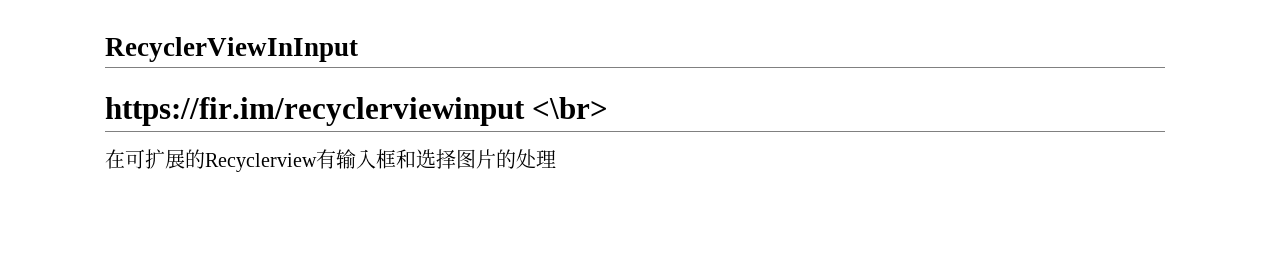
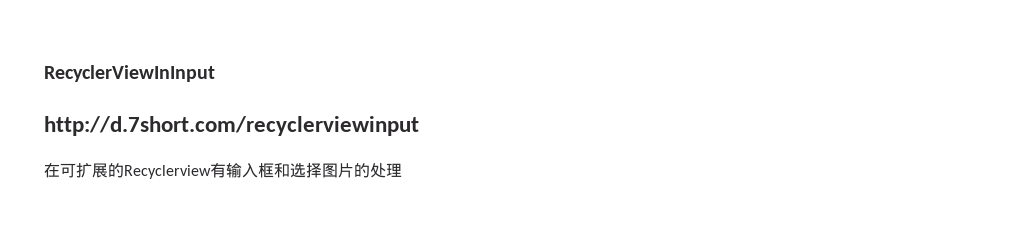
[105,97,609,126] https://fir.im/recyclerviewinput <\br> -> [44,116,419,136] http://d.7short.com/recyclerviewinput

